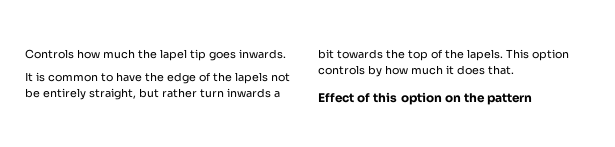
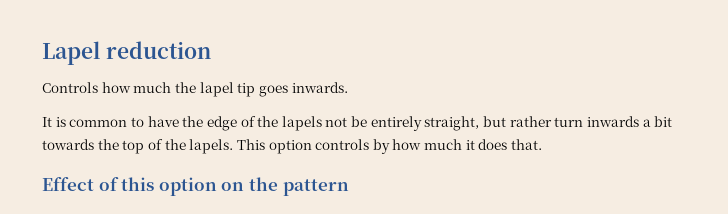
(25, 54) none -> [42,41,211,65] Lapel reduction //

